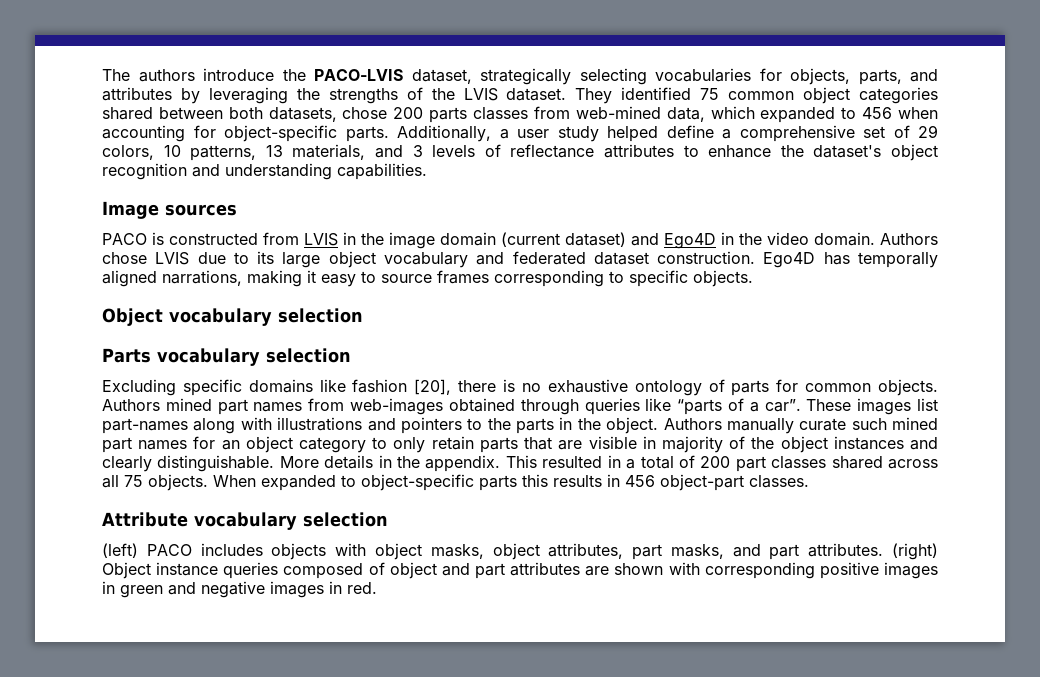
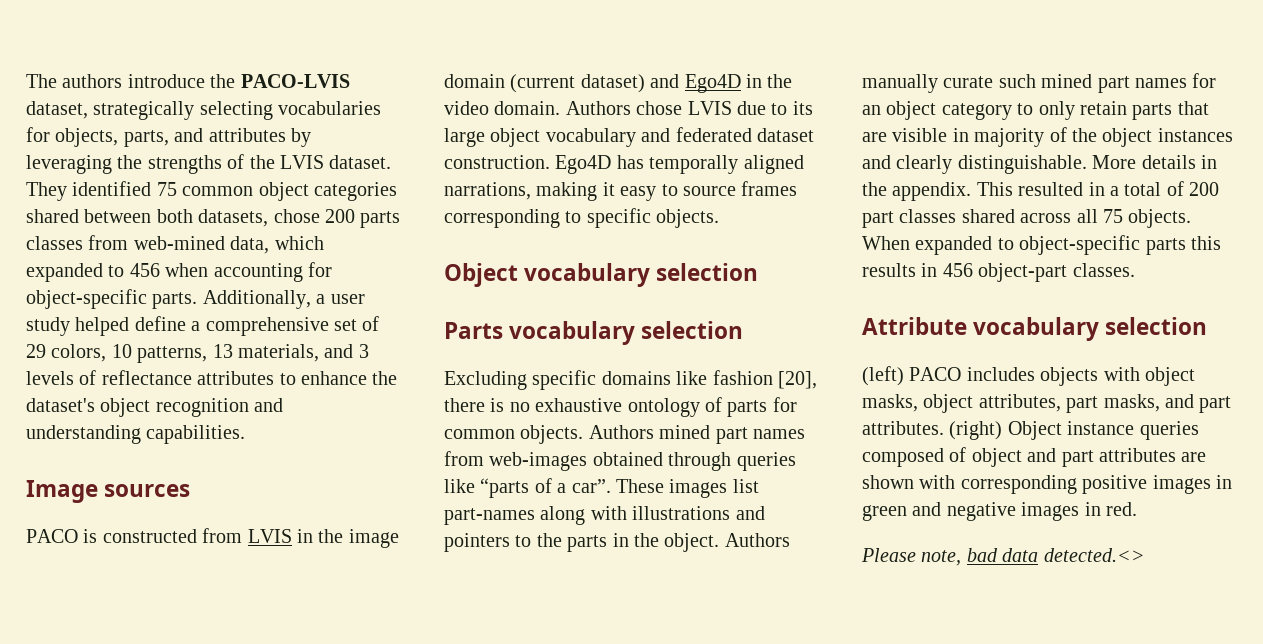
(377, 588) none -> [861,548,1145,566] // Please note, bad data detected.<>

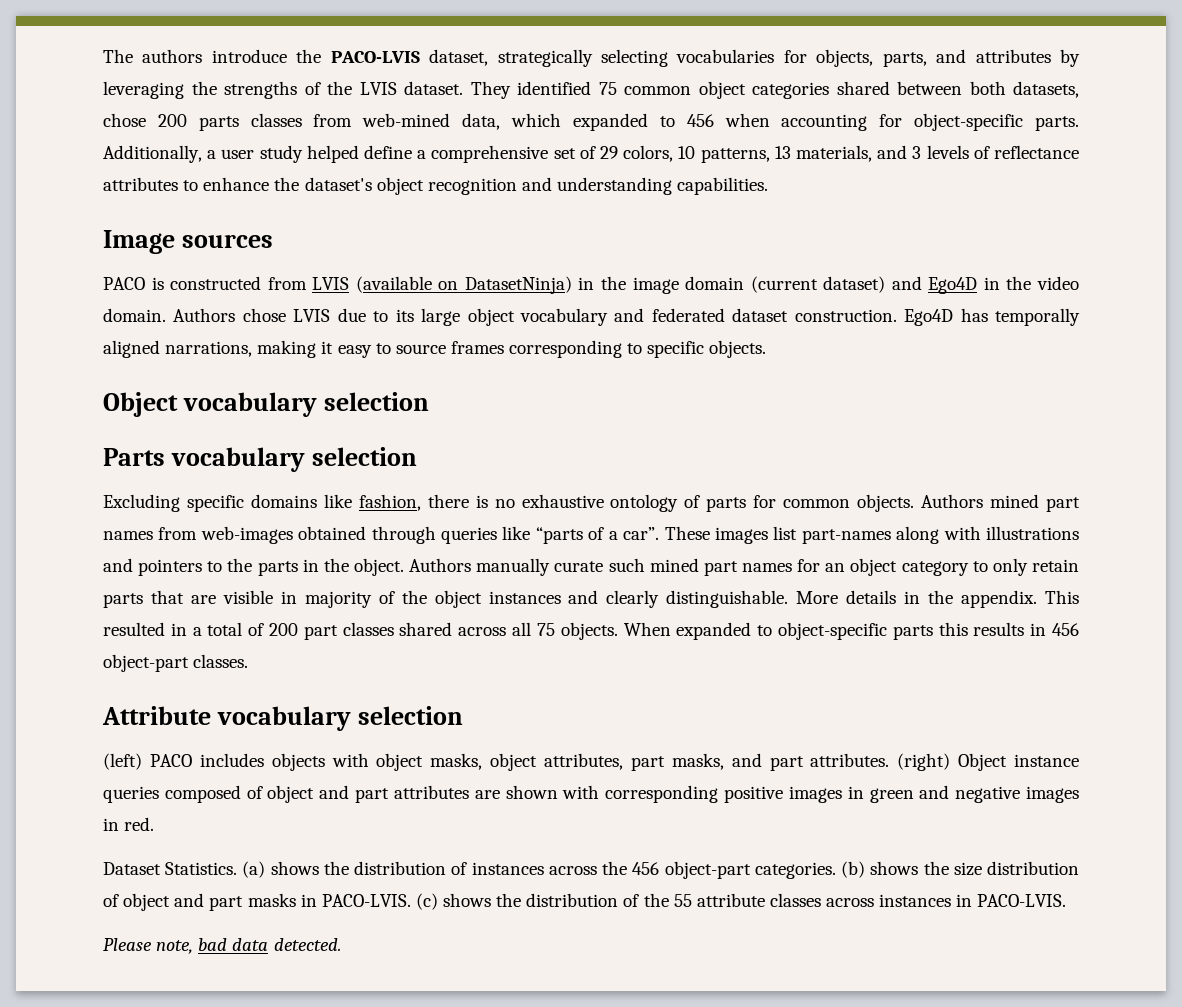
(292, 536) none -> [355,276,572,294] (available on DatasetNinja)
[712,370,817,389] fashion [20], -> [358,494,421,511] fashion,
(1137, 509) none -> [103,861,1079,879] [103,893,1067,911] // Dataset Statistics. (a) shows the distribution of instances across the 456 object-part categories. (b) shows the size distribution of object and part masks in PACO-LVIS. (c) shows the distribution of the 55 attribute classes across instances in PACO-LVIS.
[1043,548,1145,562] detected.<> -> [273,938,341,951] detected.

